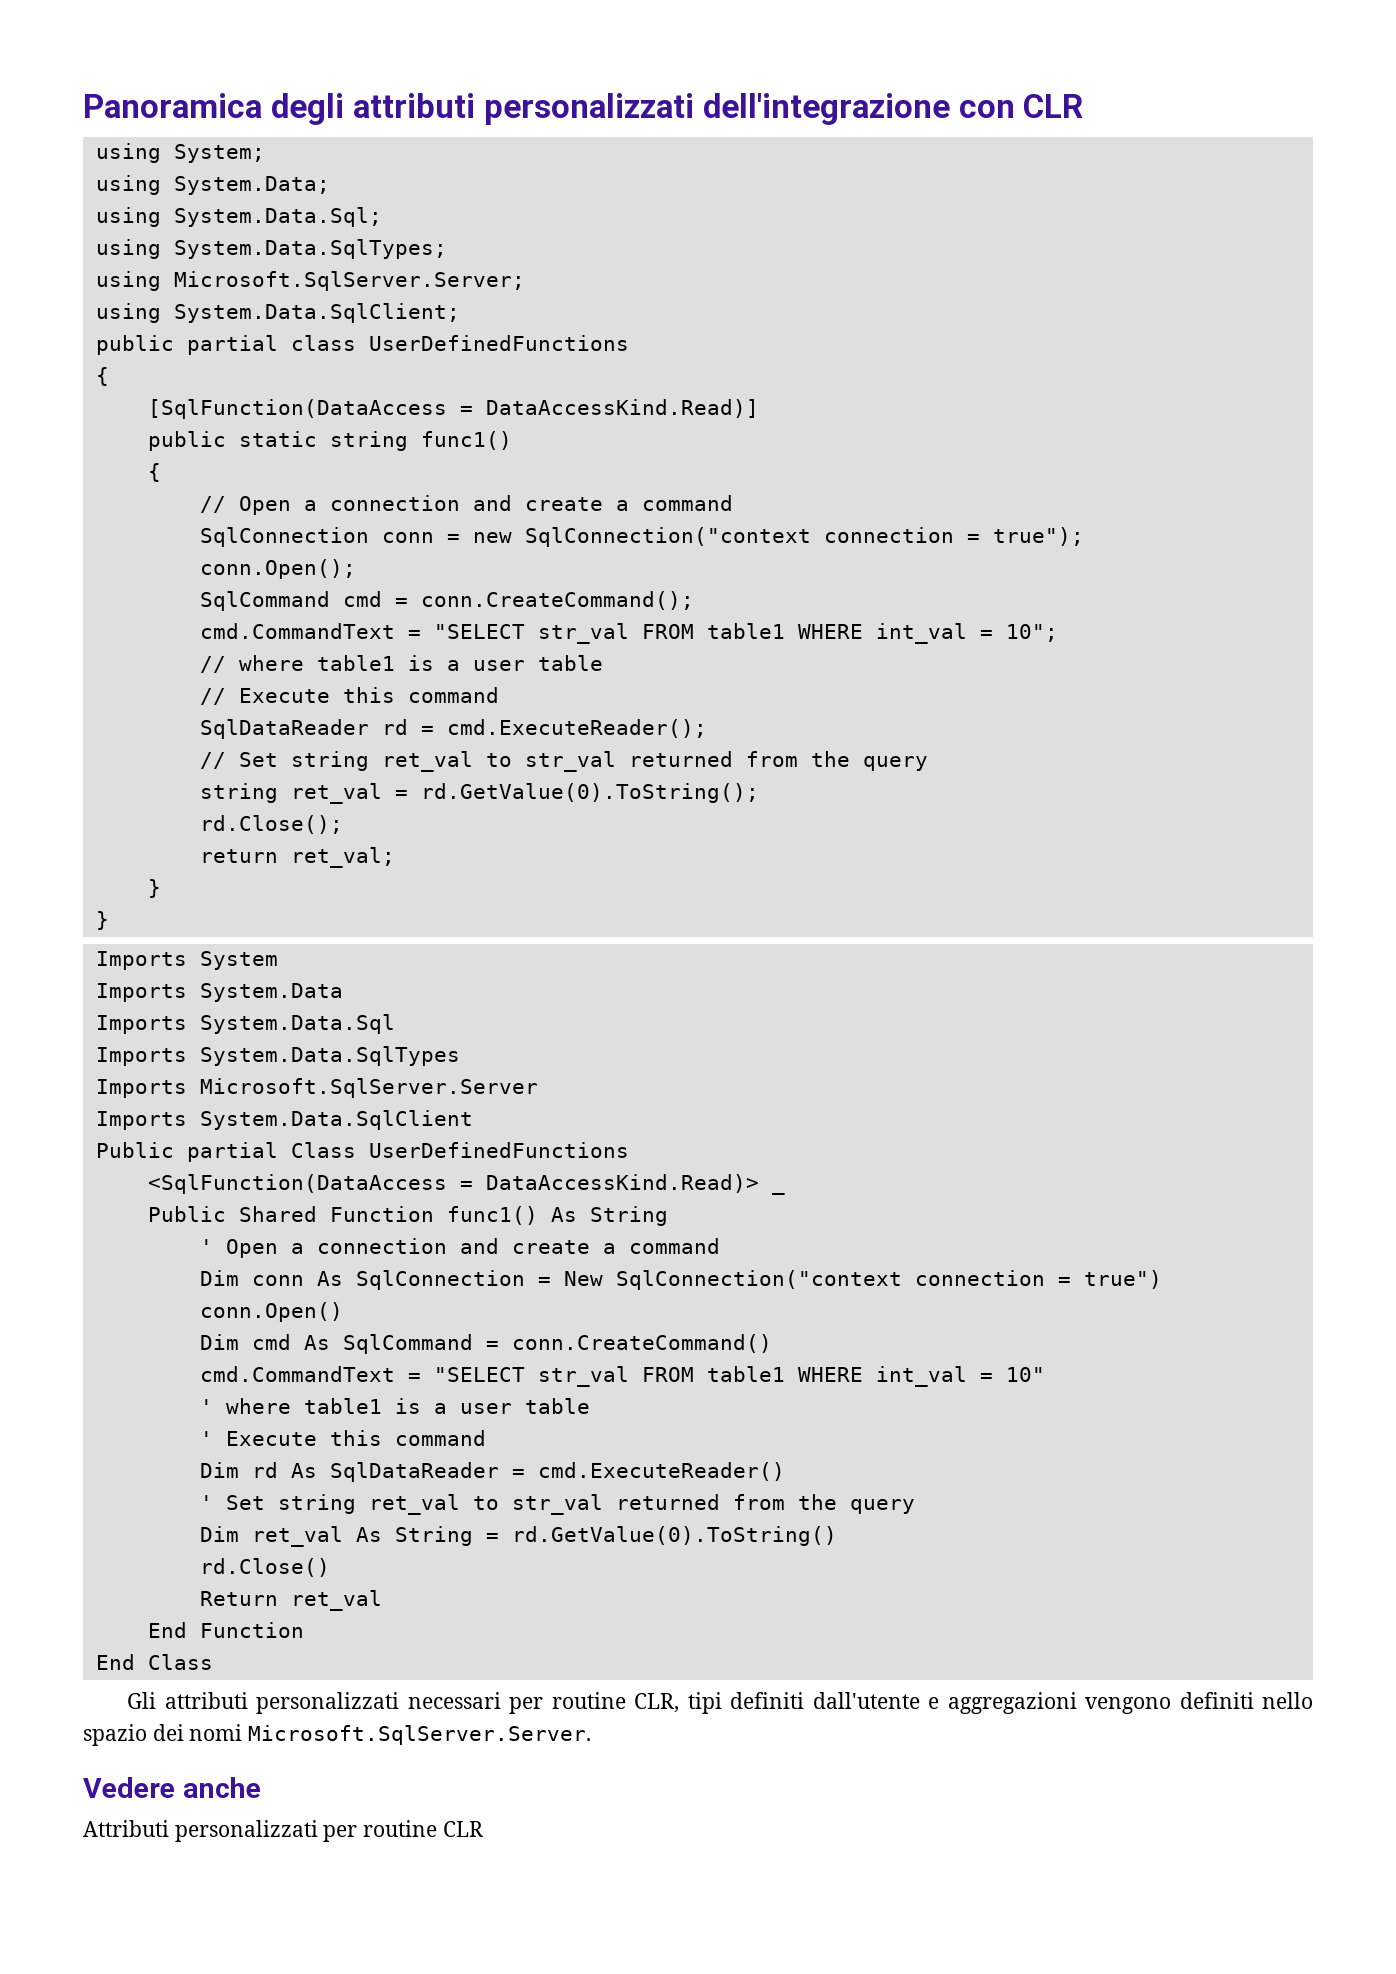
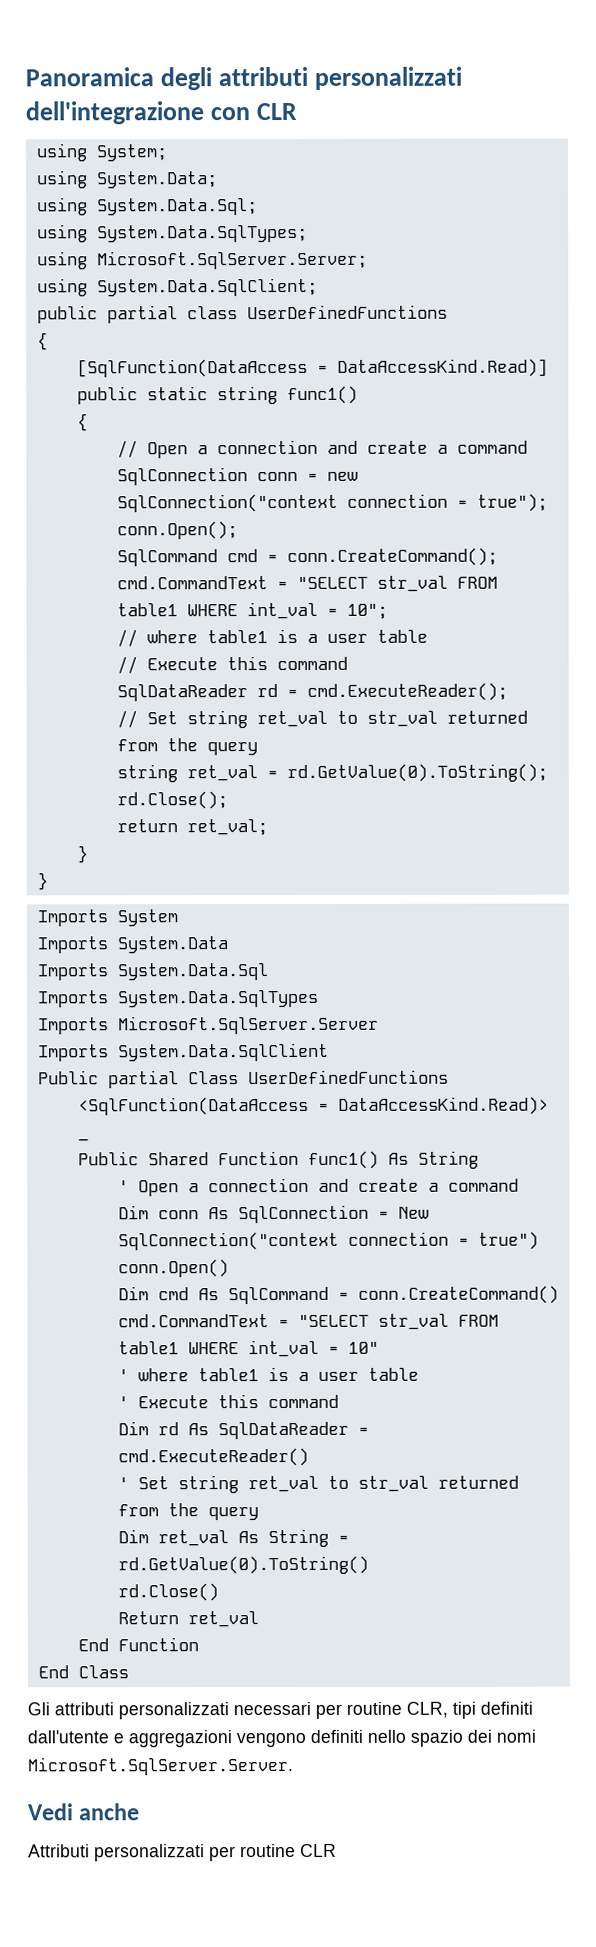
[83,1777,175,1798] Vedere -> [28,1803,74,1821] Vedi

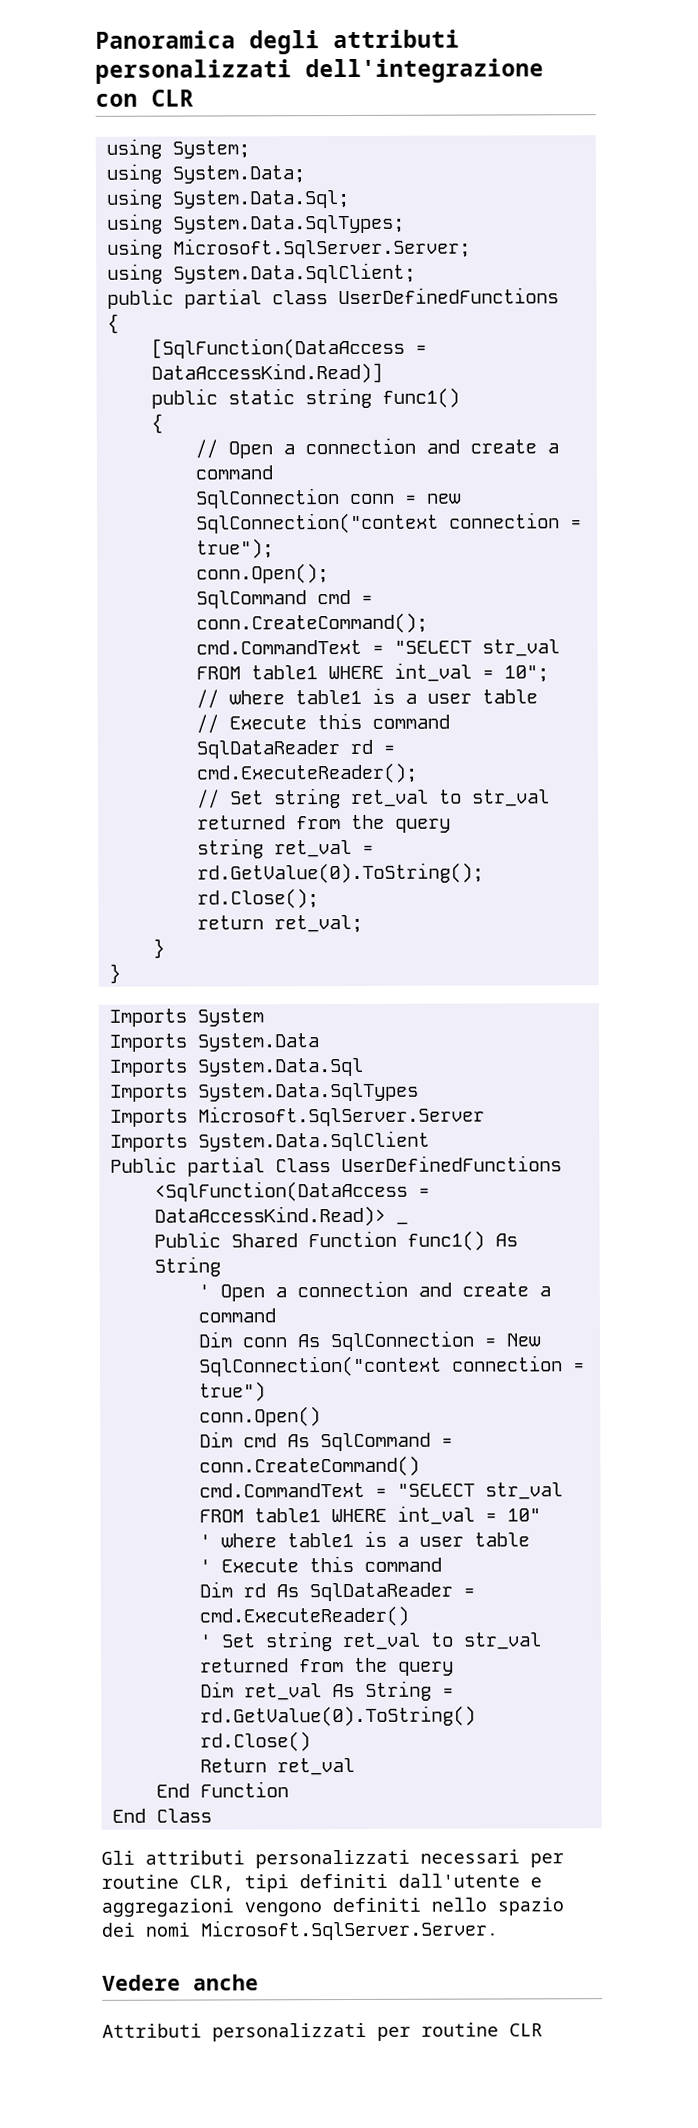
[28,1803,74,1821] Vedi -> [102,1974,181,1991] Vedere

